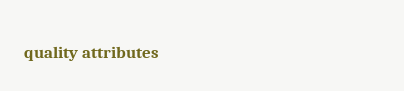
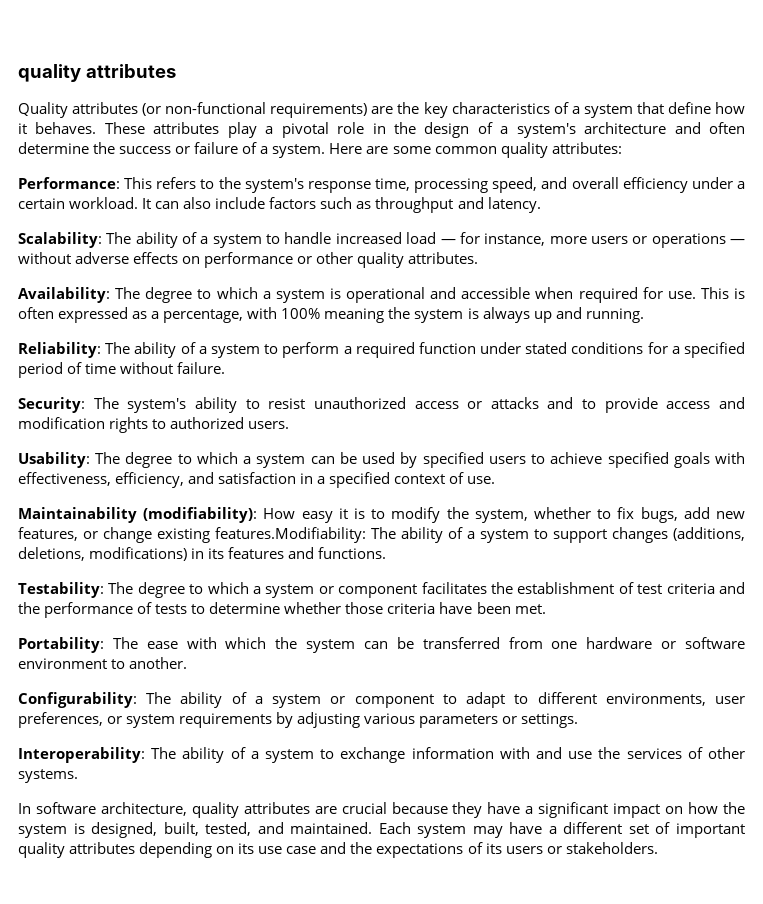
[24,46,160,61] quality attributes -> [18,64,176,82] [18,102,745,118] [18,122,745,138] [18,142,622,158] [18,177,745,193] [18,197,541,213] [18,232,746,248] [18,252,479,268] [18,287,745,303] [18,307,644,323] [18,342,745,358] [18,362,226,378] [18,397,745,413] [18,417,290,433] [18,452,746,468] [18,472,496,488] [18,507,746,523] [18,527,745,543] [18,547,387,561] [18,582,745,598] [18,602,546,618] [18,637,746,653] [18,657,188,669] [18,692,746,708] [18,712,579,728] [18,747,746,763] [18,769,78,783] [18,802,745,818] [18,822,745,838] [18,842,658,858] quality attributes // Quality attributes (or non-functional requirements) are the key characteristics of a system that define how it behaves. These attributes play a pivotal role in the design of a system's architecture and often determine the success or failure of a system. Here are some common quality attributes: // Performance: This refers to the system's response time, processing speed, and overall efficiency under a certain workload. It can also include factors such as throughput and latency. // Scalability: The ability of a system to handle increased load — for instance, more users or operations — without adverse effects on performance or other quality attributes. // Availability: The degree to which a system is operational and accessible when required for use. This is often expressed as a percentage, with 100% meaning the system is always up and running. // Reliability: The ability of a system to perform a required function under stated conditions for a specified period of time without failure. // Security: The system's ability to resist unauthorized access or attacks and to provide access and modification rights to authorized users. // Usability: The degree to which a system can be used by specified users to achieve specified goals with effectiveness, efficiency, and satisfaction in a specified context of use. // Maintainability (modifiability): How easy it is to modify the system, whether to fix bugs, add new features, or change existing features.Modifiability: The ability of a system to support changes (additions, deletions, modifications) in its features and functions. // Testability: The degree to which a system or component facilitates the establishment of test criteria and the performance of tests to determine whether those criteria have been met. // Portability: The ease with which the system can be transferred from one hardware or software environment to another. // Configurability: The ability of a system or component to adapt to different environments, user preferences, or system requirements by adjusting various parameters or settings. // Interoperability: The ability of a system to exchange information with and use the services of other systems. // In software architecture, quality attributes are crucial because they have a significant impact on how the system is designed, built, tested, and maintained. Each system may have a different set of important quality attributes depending on its use case and the expectations of its users or stakeholders.

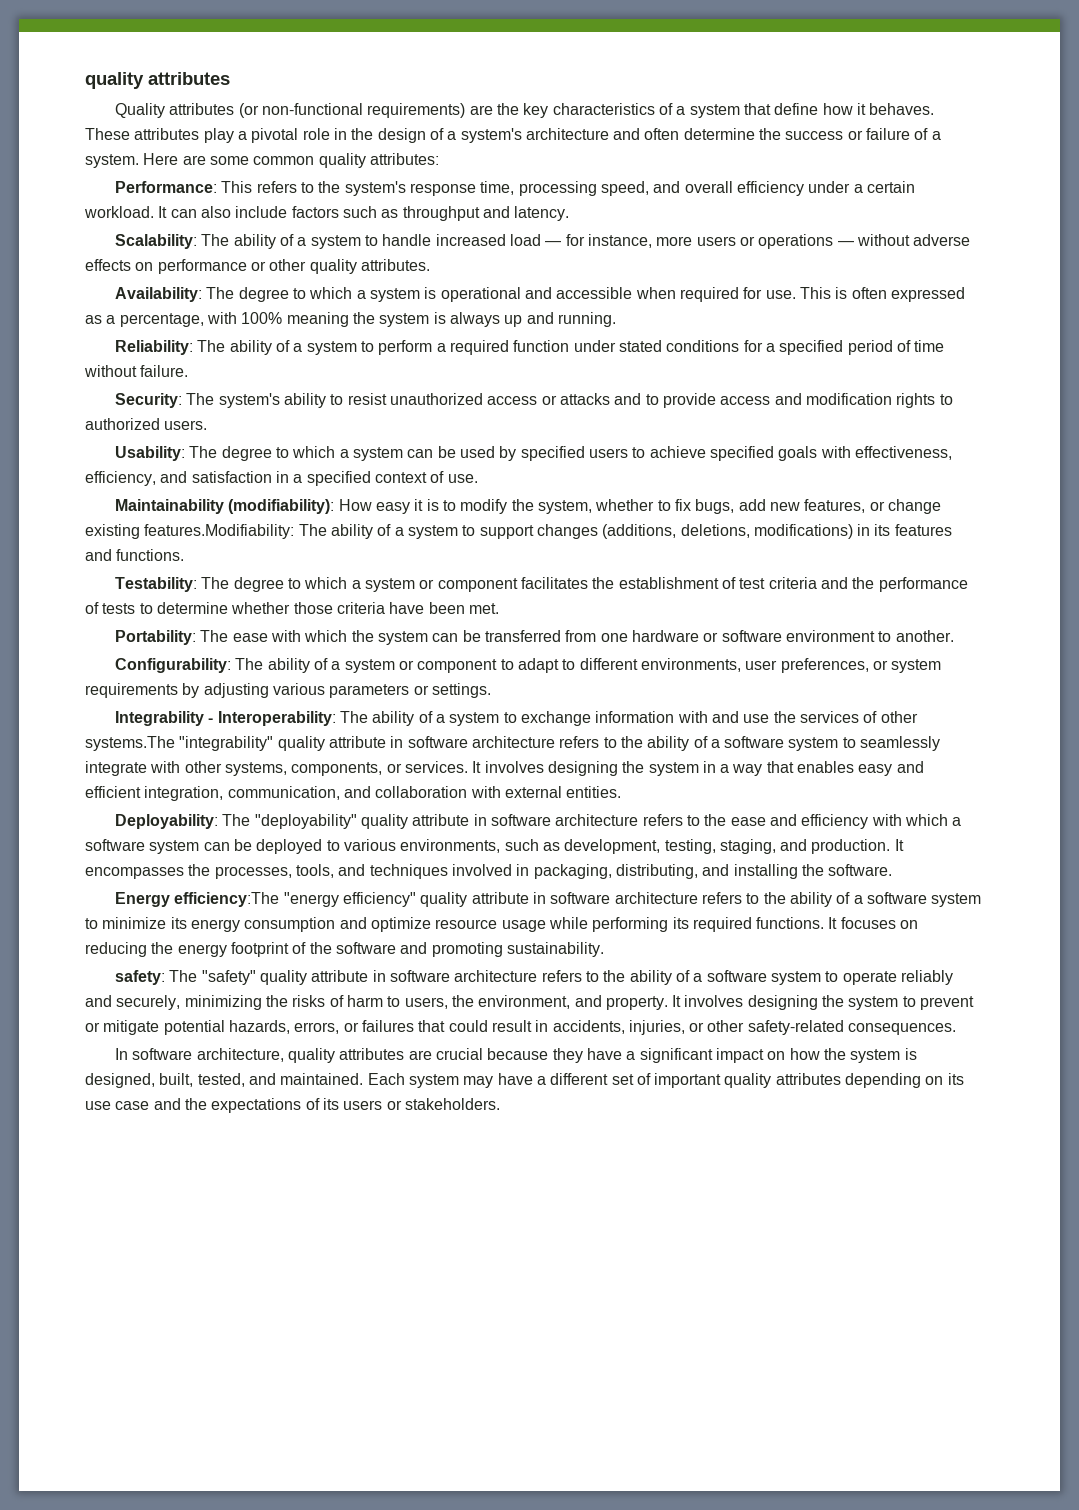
(579, 720) none -> [115,711,214,726] Integrability -
[18,769,78,783] systems. -> [85,736,941,751] [85,761,924,776] [85,786,622,801] [115,814,962,829] [85,839,904,854] [85,864,893,879] [115,892,982,907] [85,917,919,932] [85,942,604,957] [115,970,953,985] [85,995,975,1010] [85,1020,957,1035] systems.The "integrability" quality attribute in software architecture refers to the ability of a software system to seamlessly integrate with other systems, components, or services. It involves designing the system in a way that enables easy and efficient integration, communication, and collaboration with external entities. // Deployability: The "deployability" quality attribute in software architecture refers to the ease and efficiency with which a software system can be deployed to various environments, such as development, testing, staging, and production. It encompasses the processes, tools, and techniques involved in packaging, distributing, and installing the software. // Energy efficiency:The "energy efficiency" quality attribute in software architecture refers to the ability of a software system to minimize its energy consumption and optimize resource usage while performing its required functions. It focuses on reducing the energy footprint of the software and promoting sustainability. // safety: The "safety" quality attribute in software architecture refers to the ability of a software system to operate reliably and securely, minimizing the risks of harm to users, the environment, and property. It involves designing the system to prevent or mitigate potential hazards, errors, or failures that could result in accidents, injuries, or other safety-related consequences.

